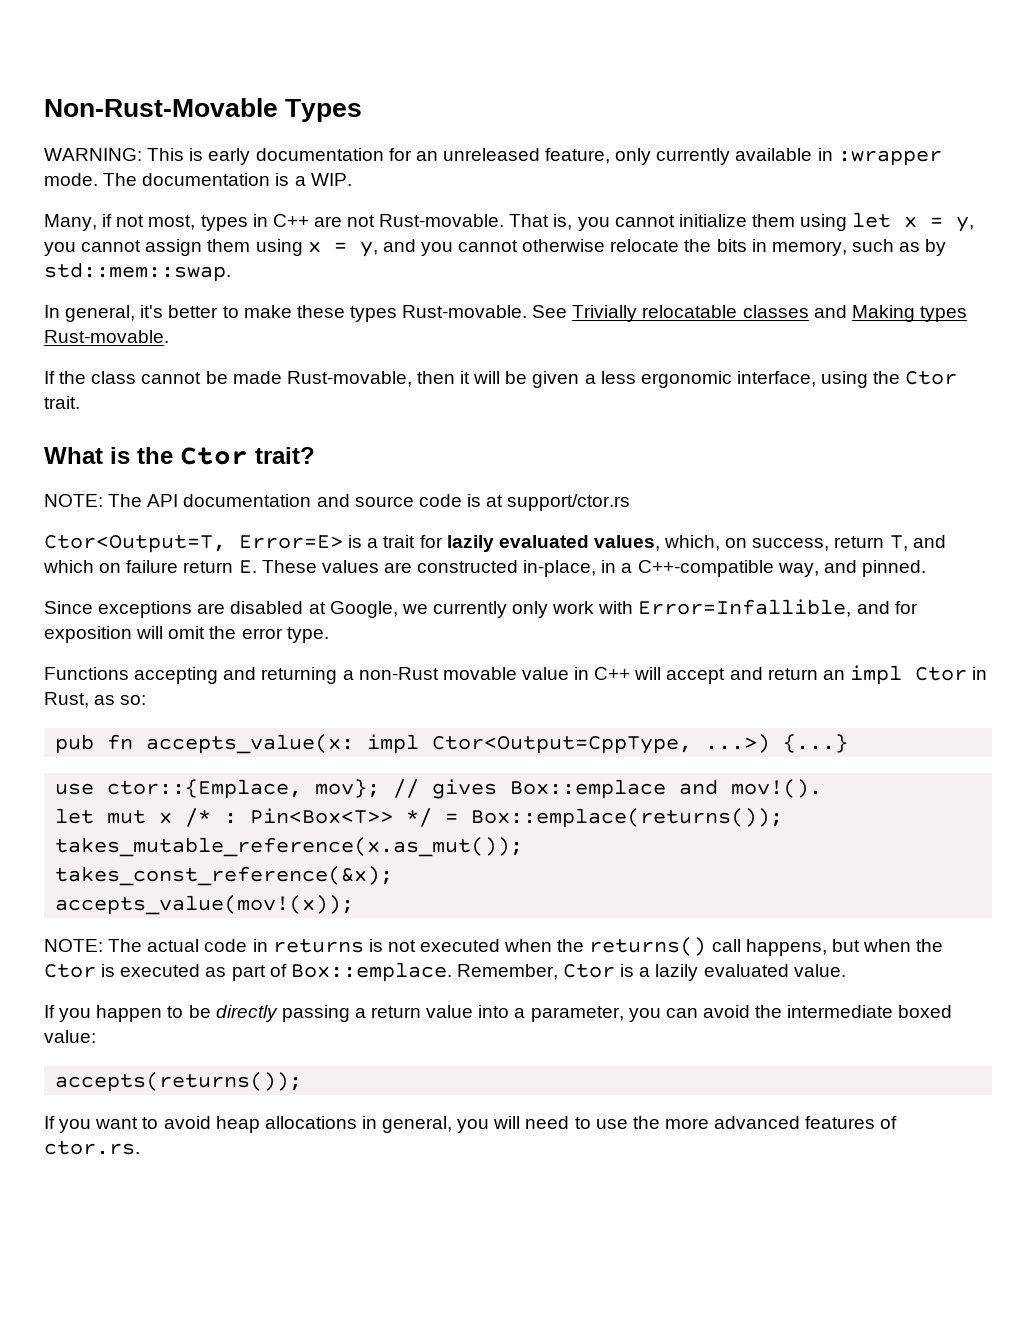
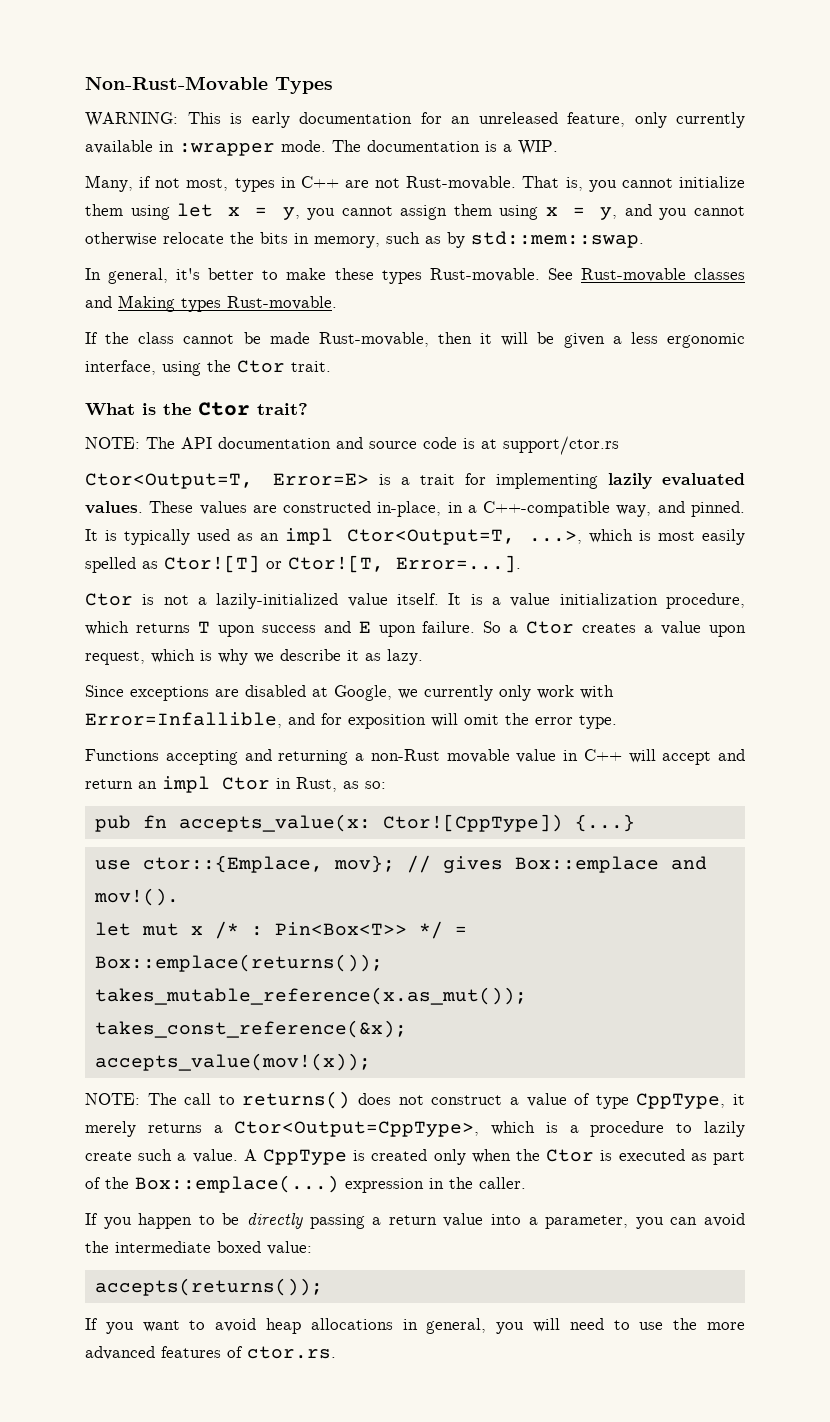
[572,305,738,322] Trivially relocatable -> [580,268,686,282] Rust-movable
[446,535,946,552] [43,560,257,573] lazily evaluated values, which, on success, return T, and which on failure return E. -> [496,473,745,489] [85,501,143,514] implementing lazily evaluated values.
(926, 568) none -> [85,528,745,545] [85,555,521,573] [85,593,745,609] [85,621,746,637] [85,649,423,665] It is typically used as an impl Ctor<Output=T, ...>, which is most easily spelled as Ctor![T] or Ctor![T, Error=...]. // Ctor is not a lazily-initialized value itself. It is a value initialization procedure, which returns T upon success and E upon failure. So a Ctor creates a value upon request, which is why we describe it as lazy.
[367,734,771,754] impl Ctor<Output=CppType, ...>) -> [382,814,563,832] Ctor![CppType])
[147,937,860,956] actual code in returns is not executed when the returns() call happens, but -> [184,1091,746,1109] [85,1121,745,1137] [85,1149,466,1165] call to returns() does not construct a value of type CppType, it merely returns a Ctor<Output=CppType>, which is a procedure to lazily create such a value. A CppType is created only
[290,962,846,982] Box::emplace. Remember, Ctor is a lazily evaluated value. -> [105,1175,526,1193] the Box::emplace(...) expression in the caller.

